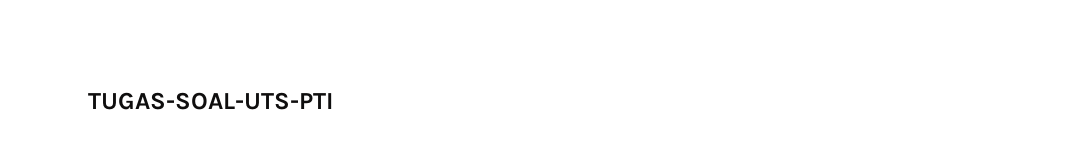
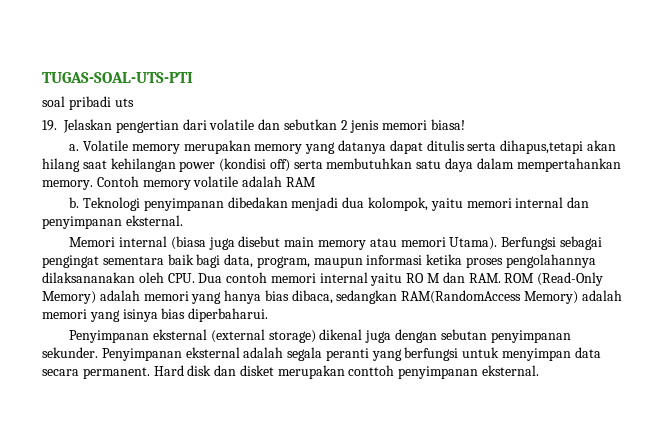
(333, 101) none -> [42,96,134,110] [42,119,466,133] [69,140,616,154] [42,158,621,172] [42,176,316,190] [69,197,590,211] [42,215,183,229] [69,236,602,250] [42,254,596,268] [42,272,604,286] [42,290,622,304] [42,308,269,322] [69,329,571,343] [42,347,601,361] [42,365,540,379] // soal pribadi uts // 19. Jelaskan pengertian dari volatile dan sebutkan 2 jenis memori biasa! // a. Volatile memory merupakan memory yang datanya dapat ditulis serta dihapus,tetapi akan hilang saat kehilangan power (kondisi off) serta membutuhkan satu daya dalam mempertahankan memory. Contoh memory volatile adalah RAM // b. Teknologi penyimpanan dibedakan menjadi dua kolompok, yaitu memori internal dan penyimpanan eksternal. // Memori internal (biasa juga disebut main memory atau memori Utama). Berfungsi sebagai pengingat sementara baik bagi data, program, maupun informasi ketika proses pengolahannya dilaksananakan oleh CPU. Dua contoh memori internal yaitu RO M dan RAM. ROM (Read-Only Memory) adalah memori yang hanya bias dibaca, sedangkan RAM(RandomAccess Memory) adalah memori yang isinya bias diperbaharui. // Penyimpanan eksternal (external storage) dikenal juga dengan sebutan penyimpanan sekunder. Penyimpanan eksternal adalah segala peranti yang berfungsi untuk menyimpan data secara permanent. Hard disk dan disket merupakan conttoh penyimpanan eksternal.

